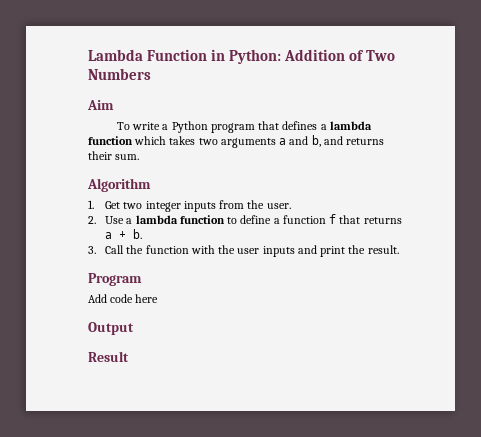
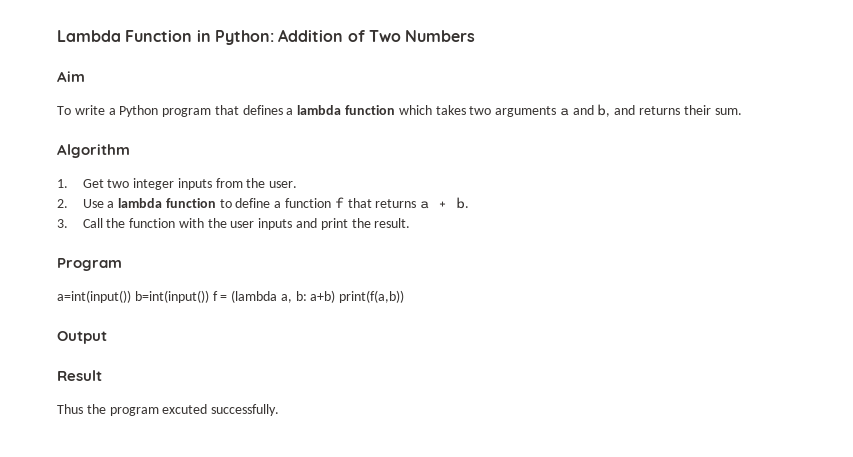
[88,294,159,303] [88,322,134,335] [88,351,129,362] Add code here // Output // Result -> [57,290,405,303] [57,331,107,344] [57,370,102,381] [57,404,280,416] a=int(input()) b=int(input()) f = (lambda a, b: a+b) print(f(a,b)) // Output // Result // Thus the program excuted successfully.

